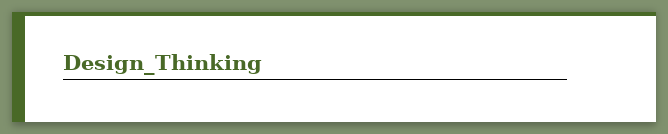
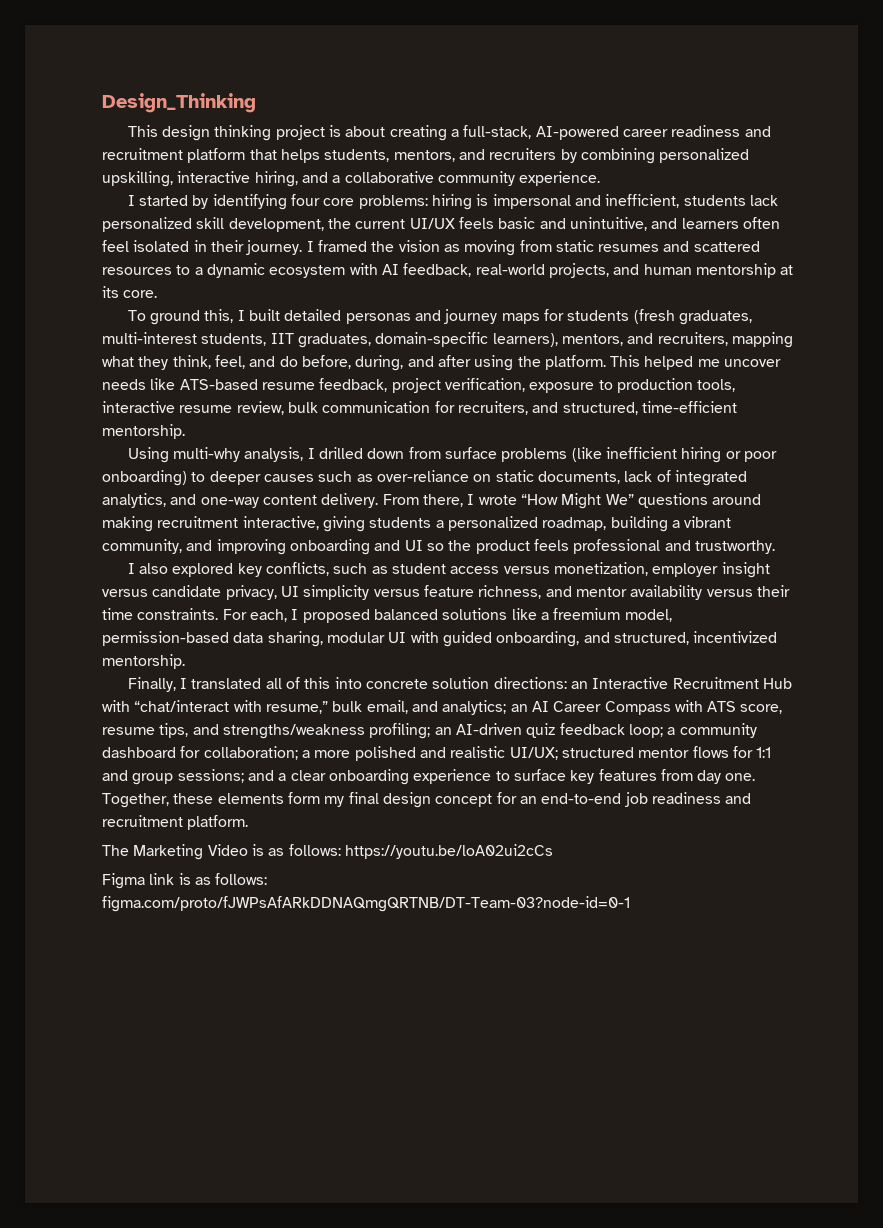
(262, 64) none -> [127,125,771,141] [102,148,750,164] [102,171,601,187] [127,194,778,210] [102,217,780,232] [102,240,760,256] [102,263,794,278] [102,286,158,298] [127,309,752,325] [102,332,793,348] [102,355,782,371] [102,378,736,393] [102,401,737,415] [102,424,185,439] [127,447,777,463] [102,470,747,486] [102,493,762,509] [102,516,732,532] [102,539,775,555] [127,562,770,578] [102,585,790,600] [102,608,672,623] [102,631,778,647] [102,654,185,669] [127,677,792,692] [102,700,783,715] [102,723,757,739] [102,746,772,761] [102,769,756,785] [102,792,752,808] [102,815,249,830] [102,844,553,860] [102,873,268,889] [102,896,630,912] // This design thinking project is about creating a full-stack, AI-powered career readiness and recruitment platform that helps students, mentors, and recruiters by combining personalized upskilling, interactive hiring, and a collaborative community experience. // I started by identifying four core problems: hiring is impersonal and inefficient, students lack personalized skill development, the current UI/UX feels basic and unintuitive, and learners often feel isolated in their journey. I framed the vision as moving from static resumes and scattered resources to a dynamic ecosystem with AI feedback, real-world projects, and human mentorship at its core. // To ground this, I built detailed personas and journey maps for students (fresh graduates, multi-interest students, IIT graduates, domain-specific learners), mentors, and recruiters, mapping what they think, feel, and do before, during, and after using the platform. This helped me uncover needs like ATS-based resume feedback, project verification, exposure to production tools, interactive resume review, bulk communication for recruiters, and structured, time-efficient mentorship. // Using multi-why analysis, I drilled down from surface problems (like inefficient hiring or poor onboarding) to deeper causes such as over-reliance on static documents, lack of integrated analytics, and one-way content delivery. From there, I wrote “How Might We” questions around making recruitment interactive, giving students a personalized roadmap, building a vibrant community, and improving onboarding and UI so the product feels professional and trustworthy. // I also explored key conflicts, such as student access versus monetization, employer insight versus candidate privacy, UI simplicity versus feature richness, and mentor availability versus their time constraints. For each, I proposed balanced solutions like a freemium model, permission-based data sharing, modular UI with guided onboarding, and structured, incentivized mentorship. // Finally, I translated all of this into concrete solution directions: an Interactive Recruitment Hub with “chat/interact with resume,” bulk email, and analytics; an AI Career Compass with ATS score, resume tips, and strengths/weakness profiling; an AI-driven quiz feedback loop; a community dashboard for collaboration; a more polished and realistic UI/UX; structured mentor flows for 1:1 and group sessions; and a clear onboarding experience to surface key features from day one. Together, these elements form my final design concept for an end-to-end job readiness and recruitment platform. // The Marketing Video is as follows: https://youtu.be/loA02ui2cCs // Figma link is as follows: figma.com/proto/fJWPsAfARkDDNAQmgQRTNB/DT-Team-03?node-id=0-1

